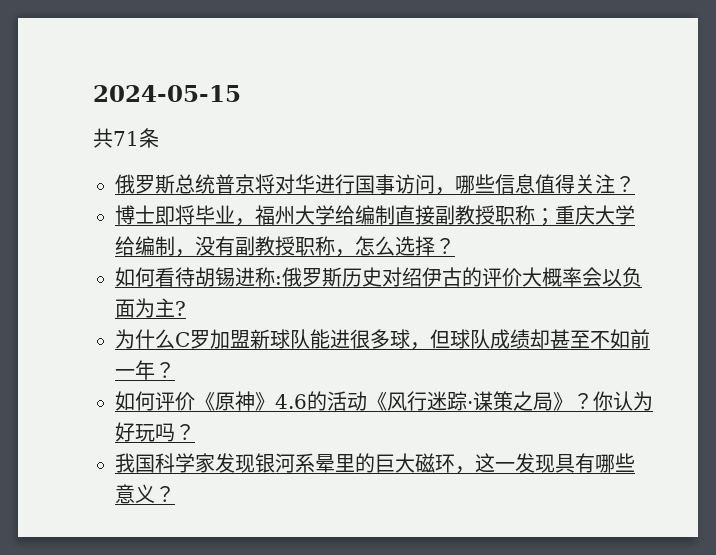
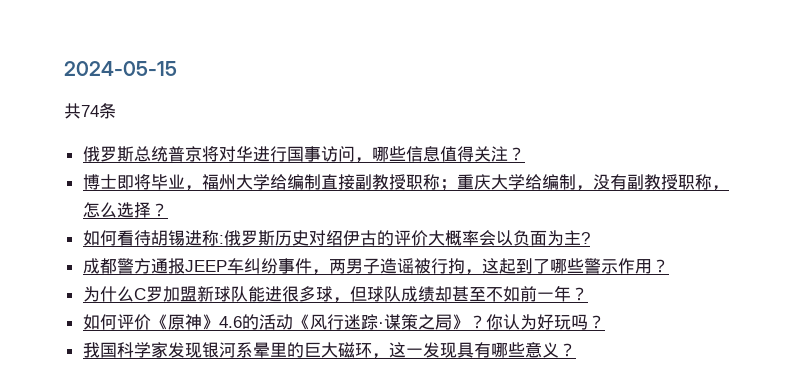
[113,131,139,146] 71 -> [81,105,99,117] 74
(186, 308) none -> [82,258,669,275] // 成都警方通报JEEP车纠纷事件，两男子造谣被行拘，这起到了哪些警示作用？

